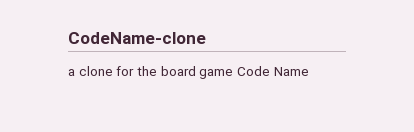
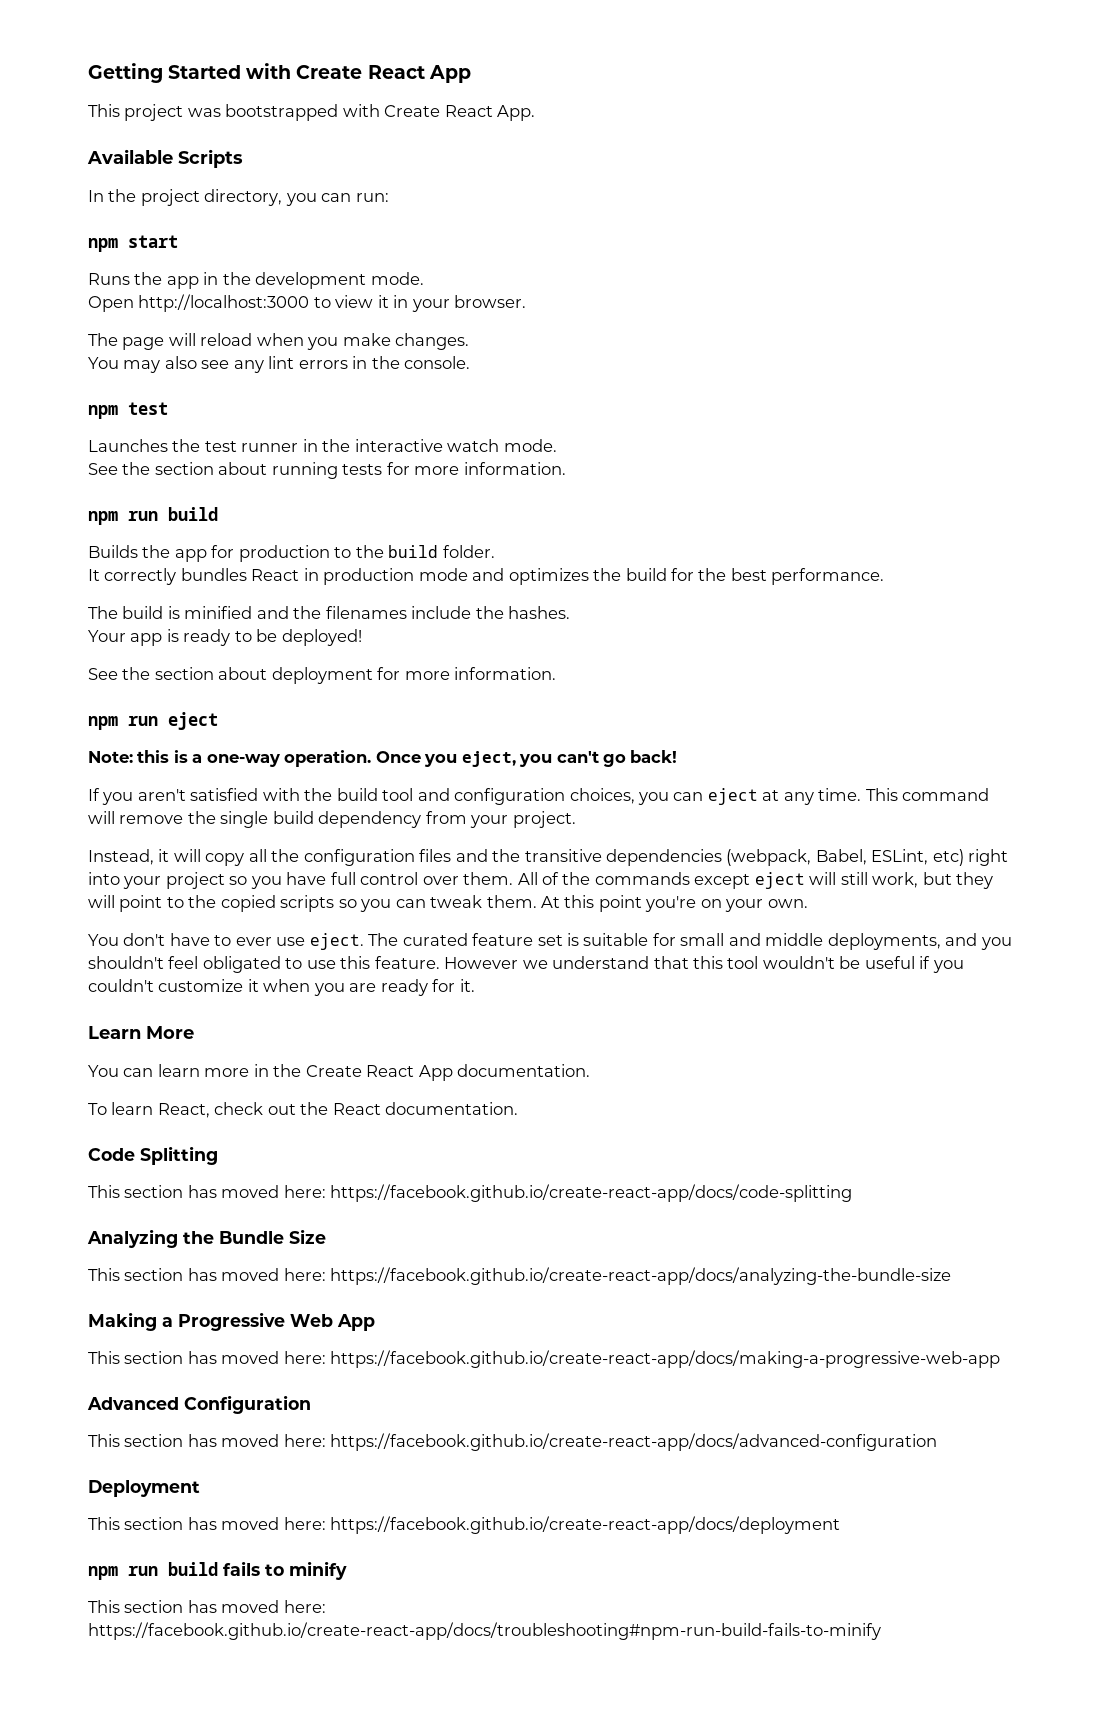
[68,32,206,44] [68,66,309,79] CodeName-clone // a clone for the board game Code Name -> [88,63,471,83] [88,104,536,121] [87,149,243,168] [88,189,389,206] [88,235,178,252] [88,272,424,289] [88,294,527,312] [88,333,470,350] [88,356,471,373] [88,402,168,419] [88,439,557,452] [88,462,566,479] [88,507,218,525] [88,545,495,562] [88,568,885,585] [88,606,571,619] [88,629,362,646] [88,667,557,684] [88,712,218,730] [88,750,678,767] [88,788,990,805] [88,811,576,828] [88,849,1009,866] [88,872,994,889] [88,895,808,912] [88,933,1012,950] [88,956,964,973] [88,979,475,996] [88,1026,194,1039] [88,1064,591,1081] [88,1102,519,1118] [88,1146,218,1165] [88,1184,853,1202] [87,1229,326,1248] [88,1267,952,1285] [88,1312,375,1331] [88,1350,1001,1368] [87,1395,311,1414] [88,1433,938,1451] [88,1480,200,1497] [88,1516,841,1534] [88,1561,347,1580] [88,1600,326,1613] [88,1622,881,1640] Getting Started with Create React App // This project was bootstrapped with Create React App. // Available Scripts // In the project directory, you can run: // npm start // Runs the app in the development mode. // Open http://localhost:3000 to view it in your browser. // The page will reload when you make changes. // You may also see any lint errors in the console. // npm test // Launches the test runner in the interactive watch mode. // See the section about running tests for more information. // npm run build // Builds the app for production to the build folder. // It correctly bundles React in production mode and optimizes the build for the best performance. // The build is minified and the filenames include the hashes. // Your app is ready to be deployed! // See the section about deployment for more information. // npm run eject // Note: this is a one-way operation. Once you eject, you can't go back! // If you aren't satisfied with the build tool and configuration choices, you can eject at any time. This command will remove the single build dependency from your project. // Instead, it will copy all the configuration files and the transitive dependencies (webpack, Babel, ESLint, etc) right into your project so you have full control over them. All of the commands except eject will still work, but they will point to the copied scripts so you can tweak them. At this point you're on your own. // You don't have to ever use eject. The curated feature set is suitable for small and middle deployments, and you shouldn't feel obligated to use this feature. However we understand that this tool wouldn't be useful if you couldn't customize it when you are ready for it. // Learn More // You can learn more in the Create React App documentation. // To learn React, check out the React documentation. // Code Splitting // This section has moved here: https://facebook.github.io/create-react-app/docs/code-splitting // Analyzing the Bundle Size // This section has moved here: https://facebook.github.io/create-react-app/docs/analyzing-the-bundle-size // Making a Progressive Web App // This section has moved here: https://facebook.github.io/create-react-app/docs/making-a-progressive-web-app // Advanced Configuration // This section has moved here: https://facebook.github.io/create-react-app/docs/advanced-configuration // Deployment // This section has moved here: https://facebook.github.io/create-react-app/docs/deployment // npm run build fails to minify // This section has moved here: https://facebook.github.io/create-react-app/docs/troubleshooting#npm-run-build-fails-to-minify

